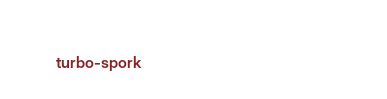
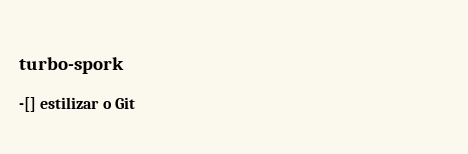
(142, 64) none -> [19,97,135,112] // -[] estilizar o Git

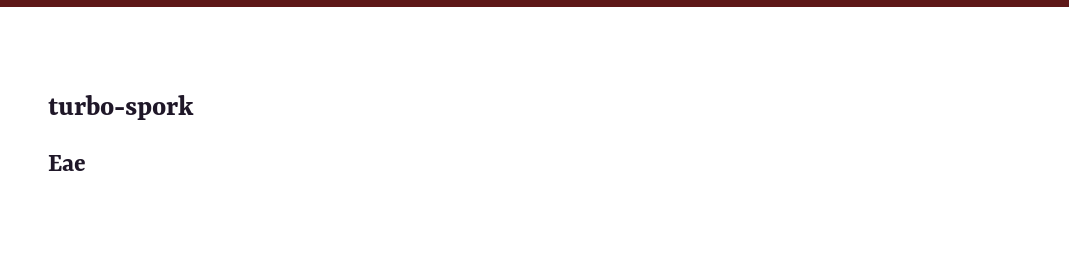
[19,97,135,112] -[] estilizar o Git -> [48,155,86,171] Eae

